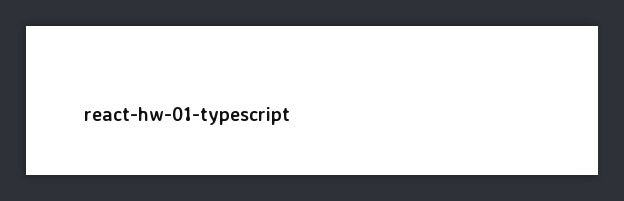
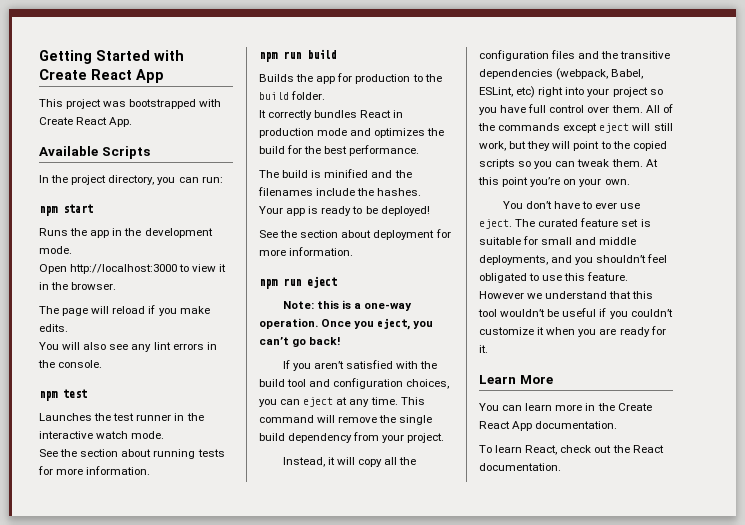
[84,107,290,125] react-hw-01-typescript -> [39,50,184,64] [39,69,164,83] [39,99,222,109] [39,117,133,127] [39,146,150,159] [39,175,223,185] [39,204,93,216] [39,228,213,238] [39,246,72,254] [39,264,227,274] [39,282,117,290] [39,305,210,316] [39,324,68,332] [39,342,217,352] [38,360,103,368] [39,389,87,401] [39,413,204,421] [39,431,165,439] [39,449,225,459] [38,466,151,475] [259,49,337,62] [259,73,442,84] [259,91,326,100] [259,110,404,120] [259,128,445,138] [259,145,420,156] [259,169,412,178] [258,187,422,196] [259,206,430,216] [259,229,451,240] [259,247,354,256] [259,276,337,289] [282,300,413,311] [259,318,434,330] [259,337,341,347] [282,360,438,371] [259,378,450,389] [259,397,425,407] [259,415,433,425] [259,432,445,443] [282,457,417,467] [479,50,671,61] [479,68,644,80] [479,86,663,98] [479,104,673,115] [478,123,673,133] [479,141,667,151] [479,159,658,169] [478,177,630,187] [502,201,641,209] [479,218,651,229] [479,236,637,245] [479,254,668,265] [479,272,629,283] [479,291,654,299] [478,308,673,319] [479,326,666,337] [479,345,488,353] [479,375,553,384] [479,403,652,411] [479,421,618,431] [479,445,664,455] [479,463,561,471] Getting Started with Create React App // This project was bootstrapped with Create React App. // Available Scripts // In the project directory, you can run: // npm start // Runs the app in the development mode. // Open http://localhost:3000 to view it in the browser. // The page will reload if you make edits. // You will also see any lint errors in the console. // npm test // Launches the test runner in the interactive watch mode. // See the section about running tests for more information. // npm run build // Builds the app for production to the build folder. // It correctly bundles React in production mode and optimizes the build for the best performance. // The build is minified and the filenames include the hashes. // Your app is ready to be deployed! // See the section about deployment for more information. // npm run eject // Note: this is a one-way operation. Once you eject, you can’t go back! // If you aren’t satisfied with the build tool and configuration choices, you can eject at any time. This command will remove the single build dependency from your project. // Instead, it will copy all the configuration files and the transitive dependencies (webpack, Babel, ESLint, etc) right into your project so you have full control over them. All of the commands except eject will still work, but they will point to the copied scripts so you can tweak them. At this point you’re on your own. // You don’t have to ever use eject. The curated feature set is suitable for small and middle deployments, and you shouldn’t feel obligated to use this feature. However we understand that this tool wouldn’t be useful if you couldn’t customize it when you are ready for it. // Learn More // You can learn more in the Create React App documentation. // To learn React, check out the React documentation.

